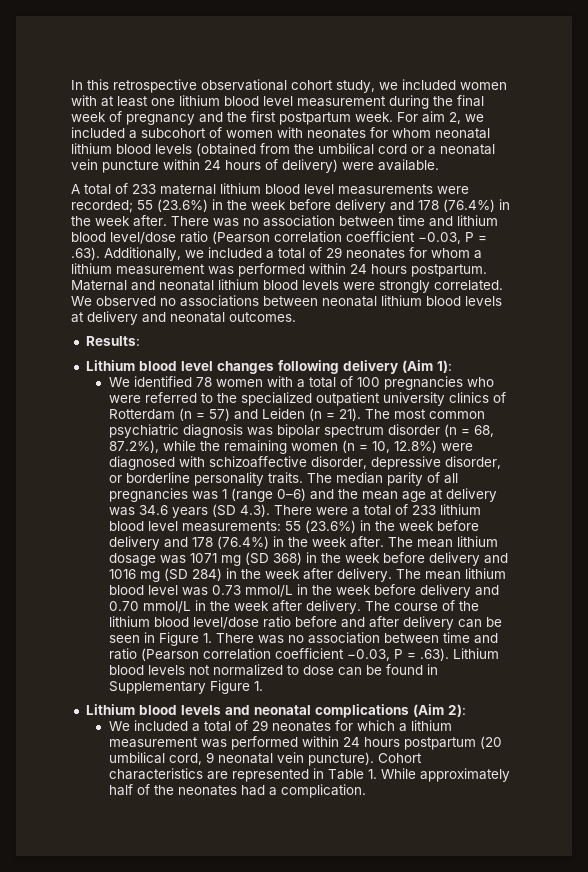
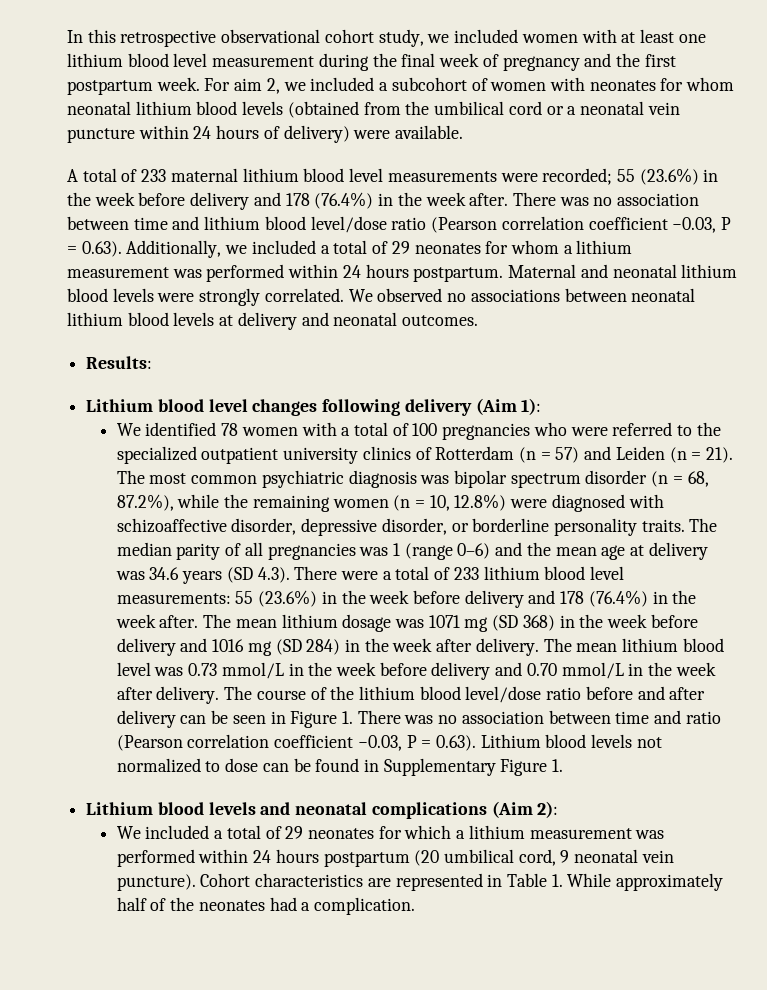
[71,247,100,260] .63). -> [81,241,122,257] 0.63).
[419,648,449,661] .63). -> [435,735,476,751] 0.63).

